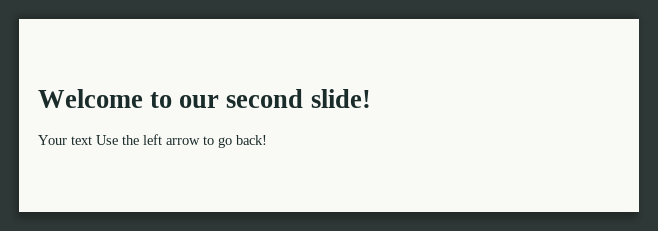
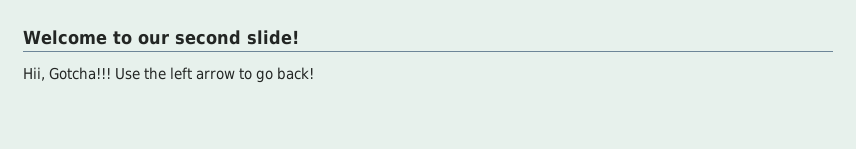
[38,135,92,145] Your text -> [23,67,112,81] Hii, Gotcha!!!

